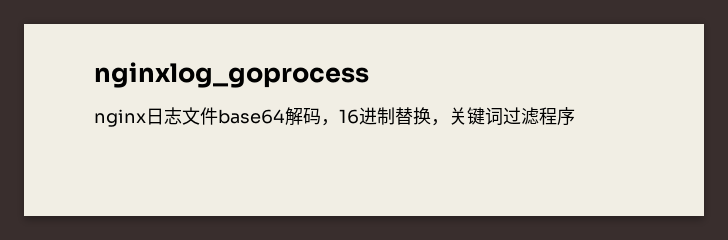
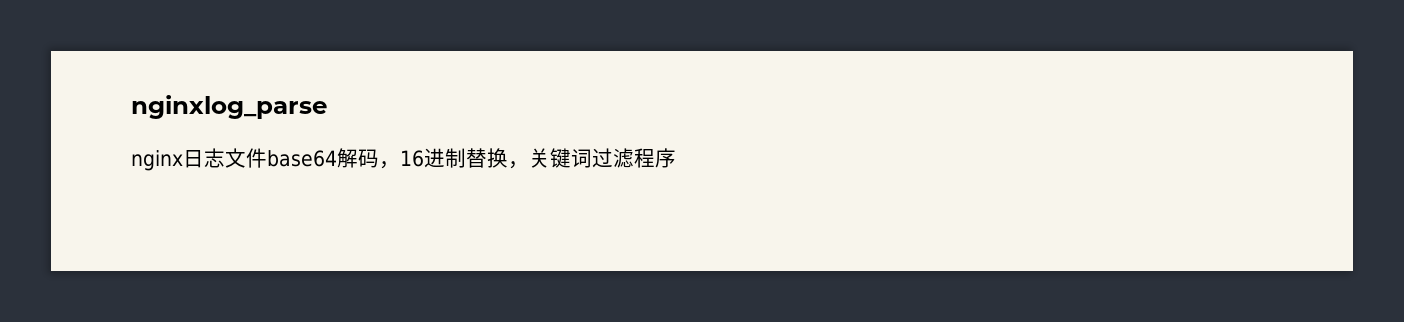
[94,62,369,88] nginxlog_goprocess -> [131,95,327,119] nginxlog_parse

